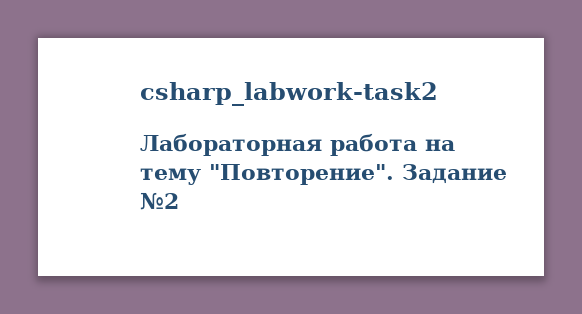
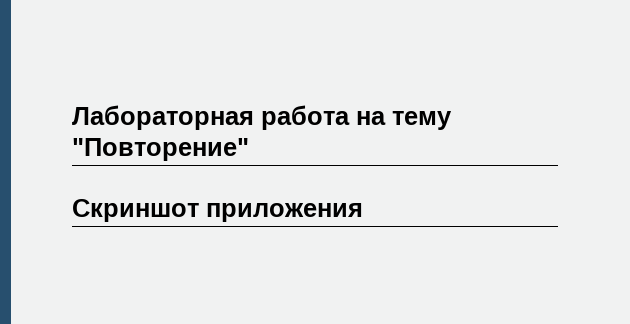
[140,82,438,106] csharp_labwork-task2 // -> (72, 117) none
[209,164,507,185] [140,192,179,210] "Повторение". Задание №2 -> [72,138,249,161] [72,199,363,222] "Повторение" // Скриншот приложения

